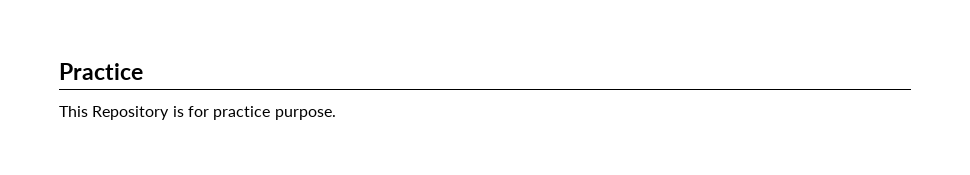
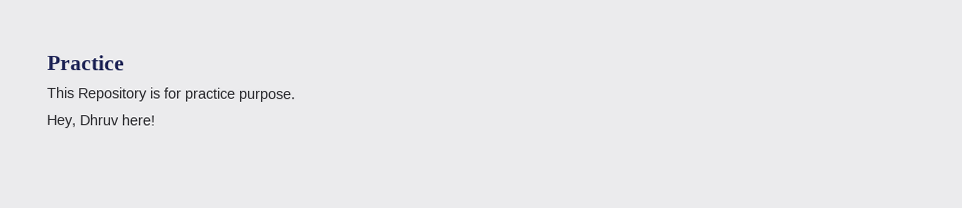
(336, 114) none -> [46,114,155,129] // Hey, Dhruv here!

